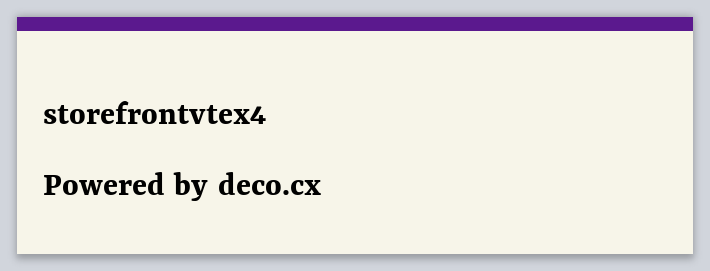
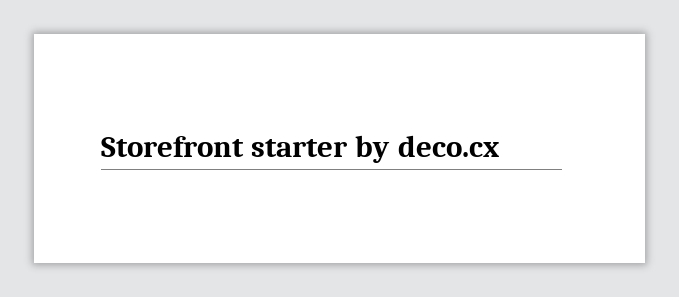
[43,101,266,124] [43,172,165,195] storefrontvtex4 // Powered -> [101,136,349,157] Storefront starter

